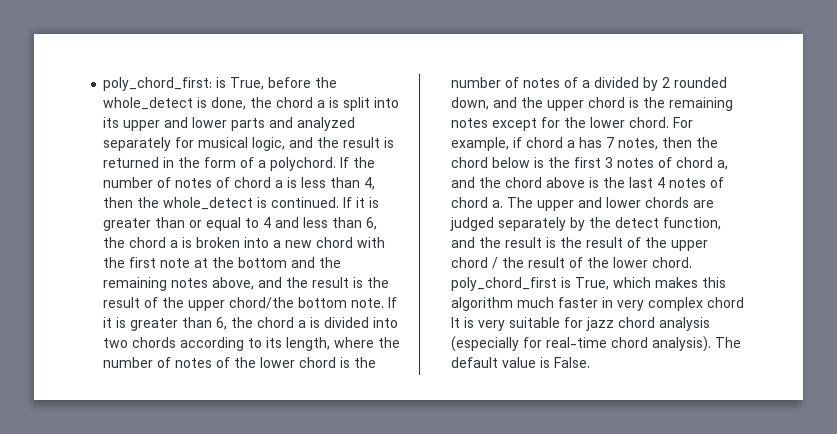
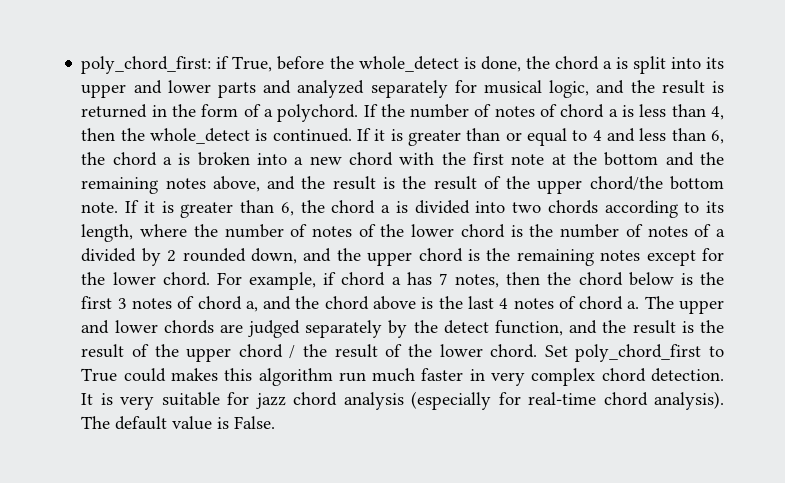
[216,77,227,88] is -> [216,56,230,69] if
[451,277,652,291] poly_chord_first is True, which -> [544,344,724,362] [81,368,166,382] Set poly_chord_first to True could
(514, 304) none -> [338,372,366,382] run
(745, 302) none -> [651,368,724,382] detection.

